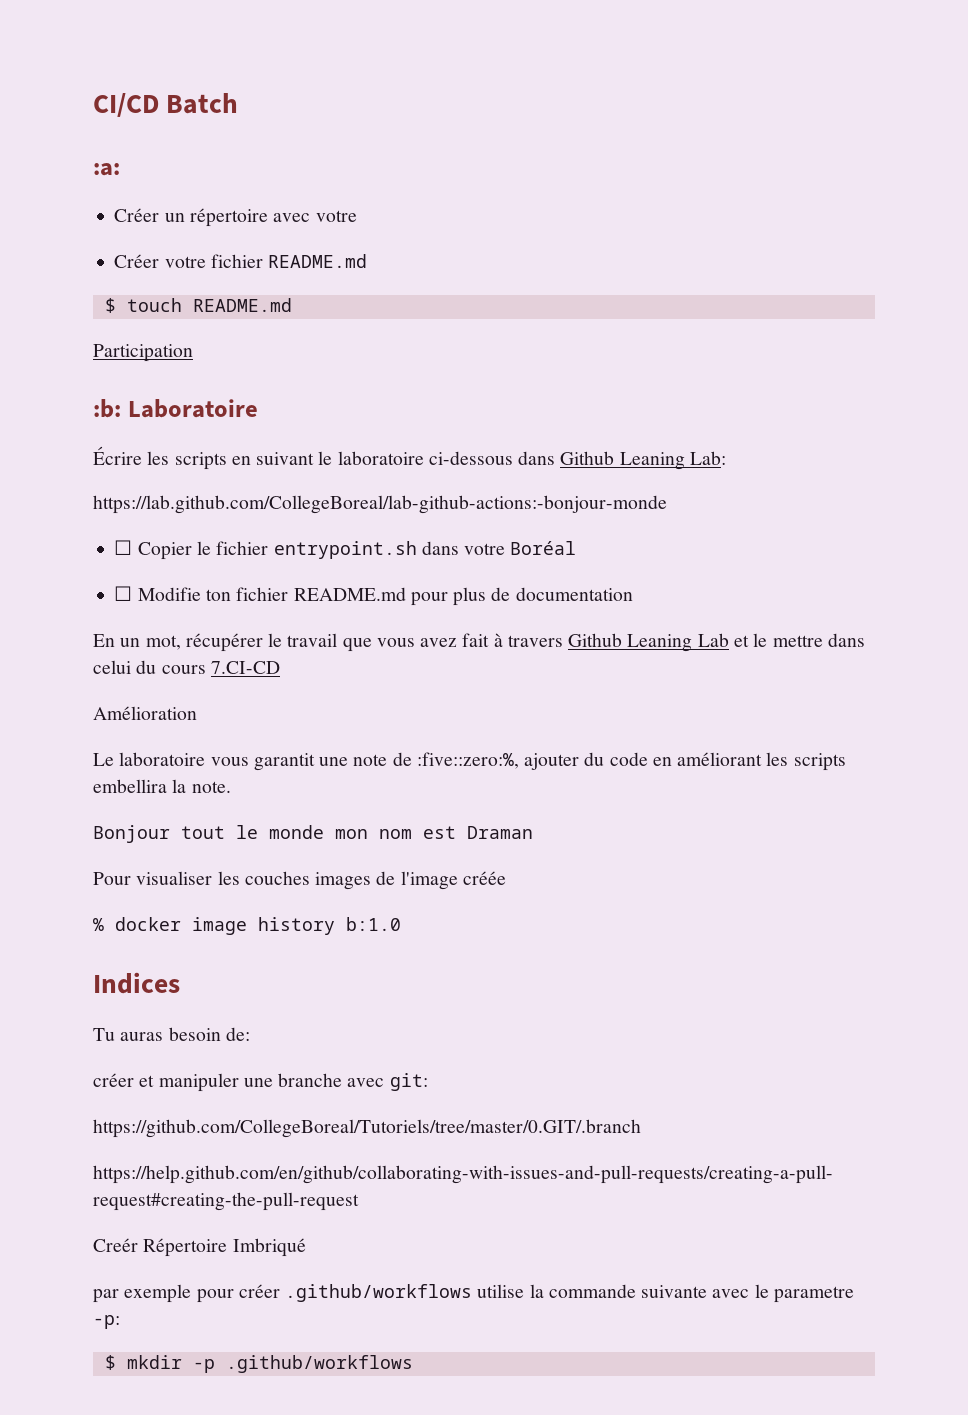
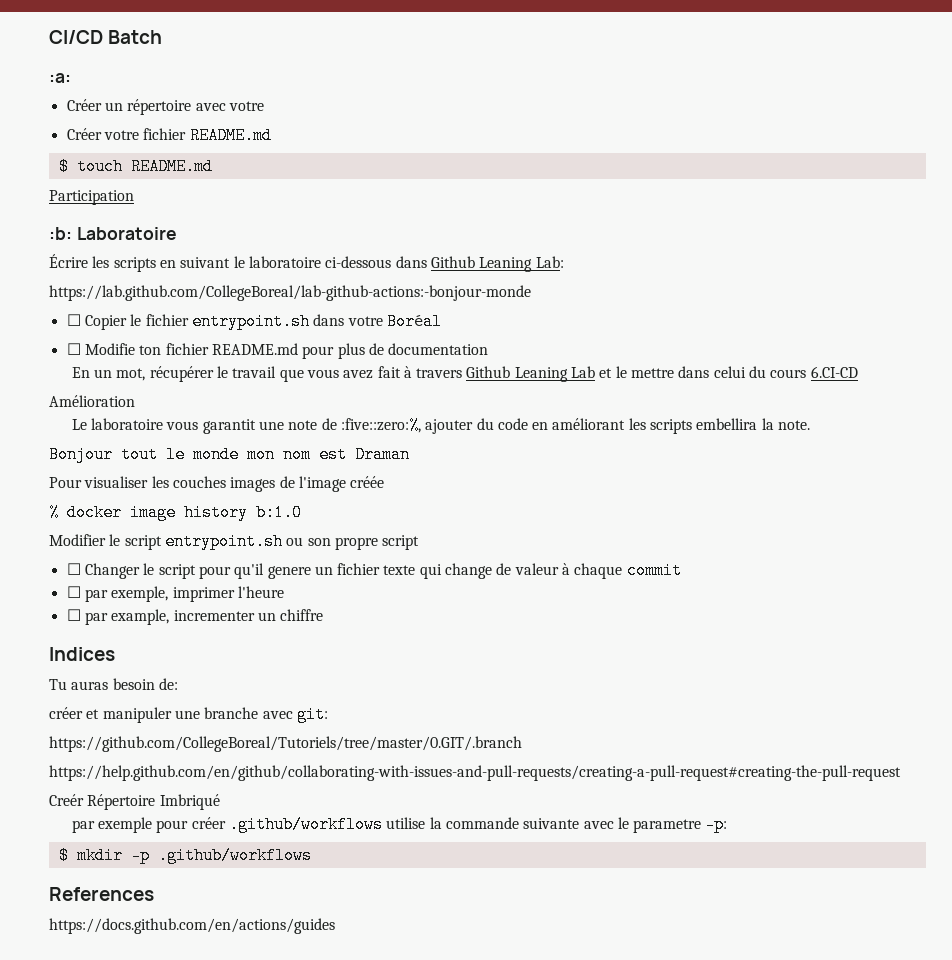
[210,661,280,674] 7.CI-CD -> [810,366,858,378] 6.CI-CD
(401, 924) none -> [49,533,420,550] [66,562,682,579] [66,586,284,602] [66,609,324,625] // Modifier le script entrypoint.sh ou son propre script // ☐ Changer le script pour qu'il genere un fichier texte qui change de valeur à chaque commit // ☐ par exemple, imprimer l'heure // ☐ par example, incrementer un chiffre
(413, 1364) none -> [49,887,154,901] [49,918,335,934] // References // https://docs.github.com/en/actions/guides

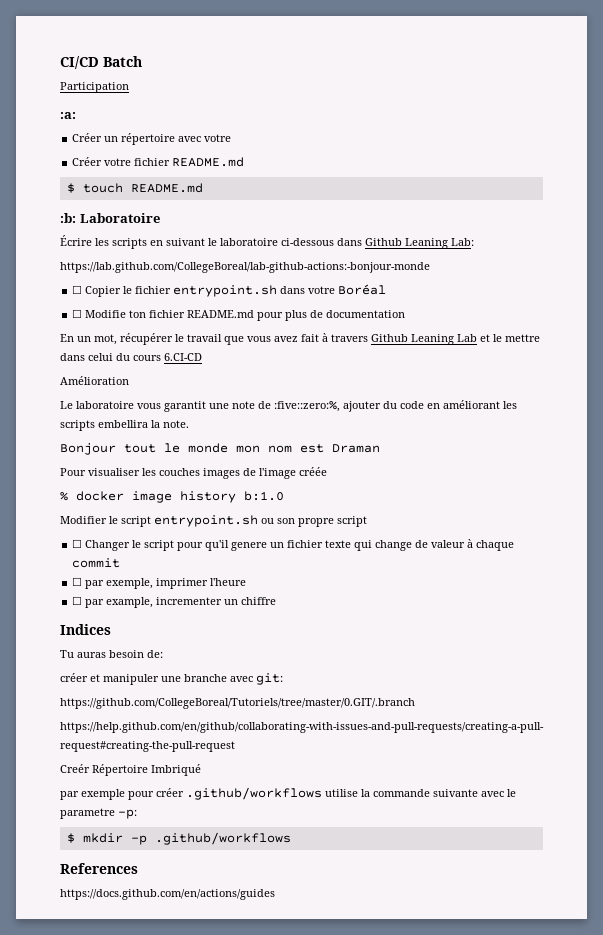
(163, 37) none -> [60,82,129,93] // Participation
[49,190,134,205] // Participation -> (203, 188) none

